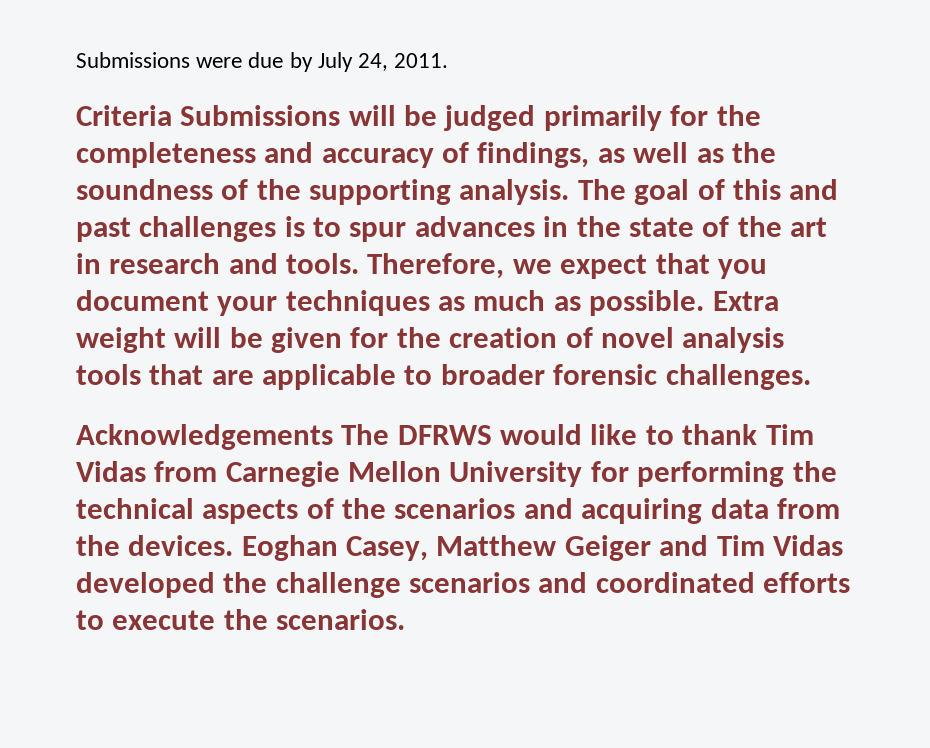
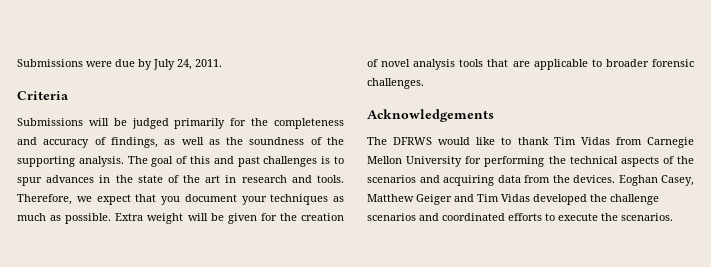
(172, 115) none -> (69, 95) //
(333, 437) none -> (494, 115) //

